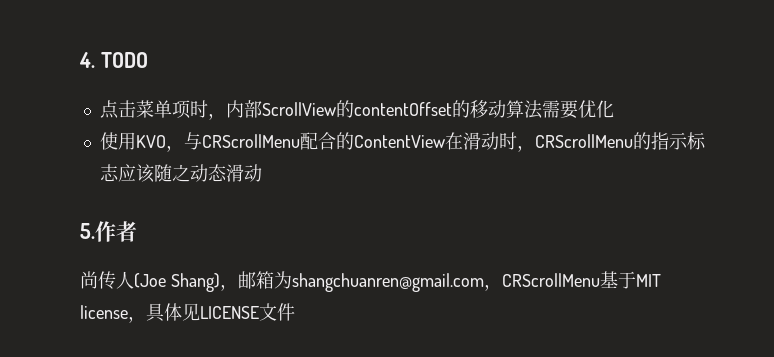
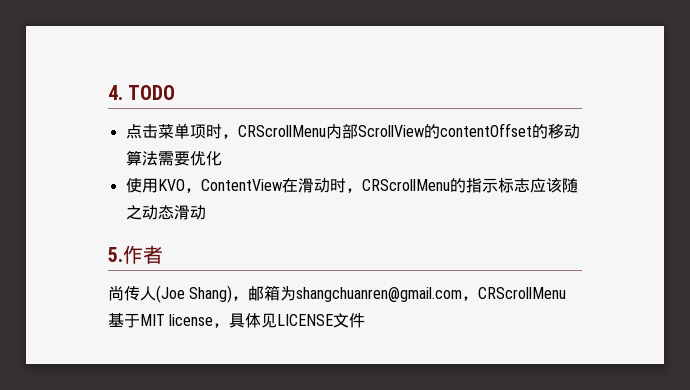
(226, 116) none -> [237,125,326,137] CRScrollMenu
[183,132,354,150] 与CRScrollMenu配合的 -> (201, 190) none

